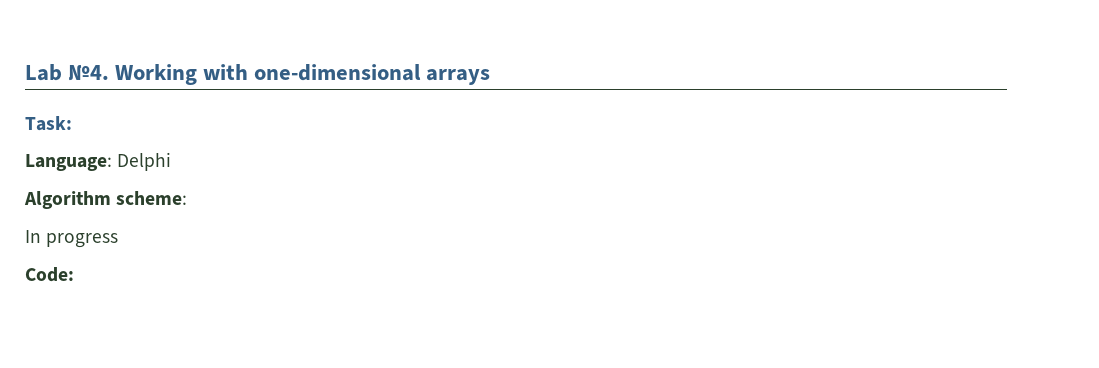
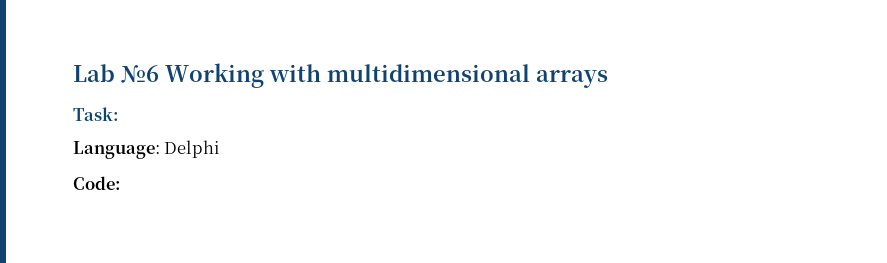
[68,65,110,81] №4. -> [121,65,159,83] №6
[254,64,422,81] one-dimensional -> [327,64,530,82] multidimensional
[24,191,188,209] [25,230,119,248] // Algorithm scheme: // In progress -> (220, 149) none

